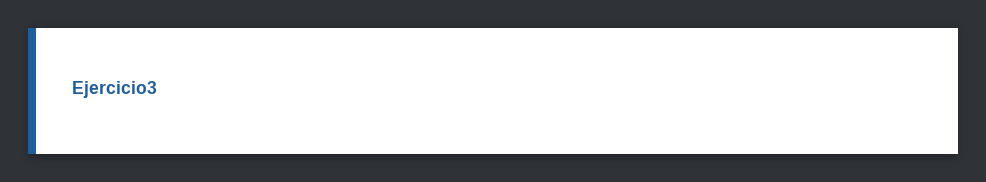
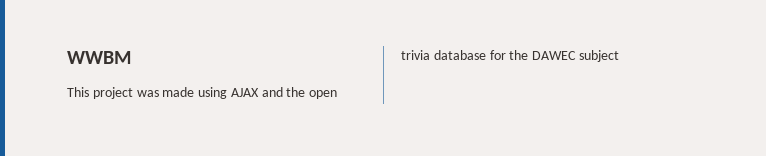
[72,81,157,98] Ejercicio3 -> [67,51,131,64] [67,87,338,99] [401,50,619,62] WWBM // This project was made using AJAX and the open trivia database for the DAWEC subject

